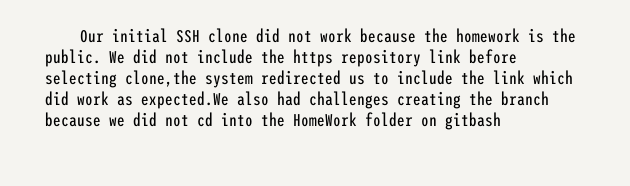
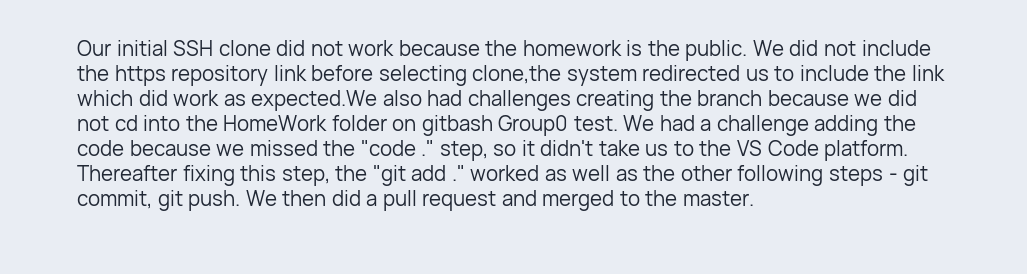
(501, 121) none -> [498,115,917,136] [77,140,909,161] [77,165,929,186] [77,190,754,211] Group0 test. We had a challenge adding the code because we missed the "code ." step, so it didn't take us to the VS Code platform. Thereafter fixing this step, the "git add ." worked as well as the other following steps - git commit, git push. We then did a pull request and merged to the master.

